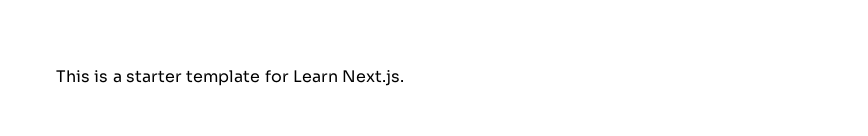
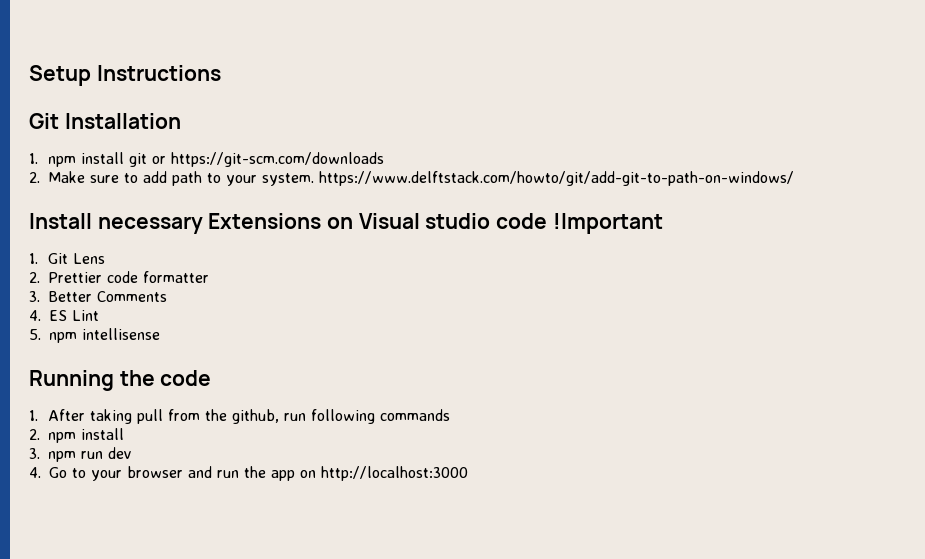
[56,70,405,86] This is a starter template for Learn Next.js. -> [29,65,221,86] [29,113,181,129] [29,152,384,167] [29,171,794,186] [29,213,663,234] [29,253,105,264] [29,271,209,283] [29,291,167,302] [29,310,99,321] [29,328,160,343] [29,370,212,391] [29,409,450,424] [29,428,124,443] [29,447,132,462] [29,466,468,481] Setup Instructions // Git Installation // 1. npm install git or https://git-scm.com/downloads // 2. Make sure to add path to your system. https://www.delftstack.com/howto/git/add-git-to-path-on-windows/ // Install necessary Extensions on Visual studio code !Important // 1. Git Lens // 2. Prettier code formatter // 3. Better Comments // 4. ES Lint // 5. npm intellisense // Running the code // 1. After taking pull from the github, run following commands // 2. npm install // 3. npm run dev // 4. Go to your browser and run the app on http://localhost:3000

